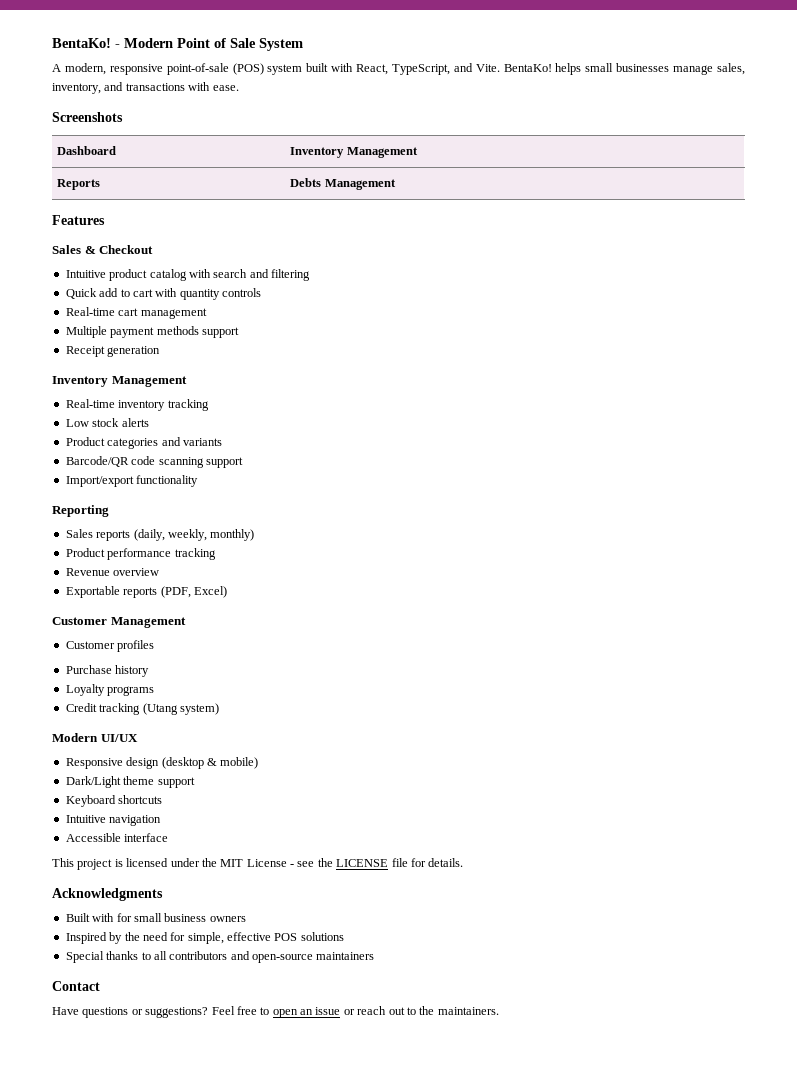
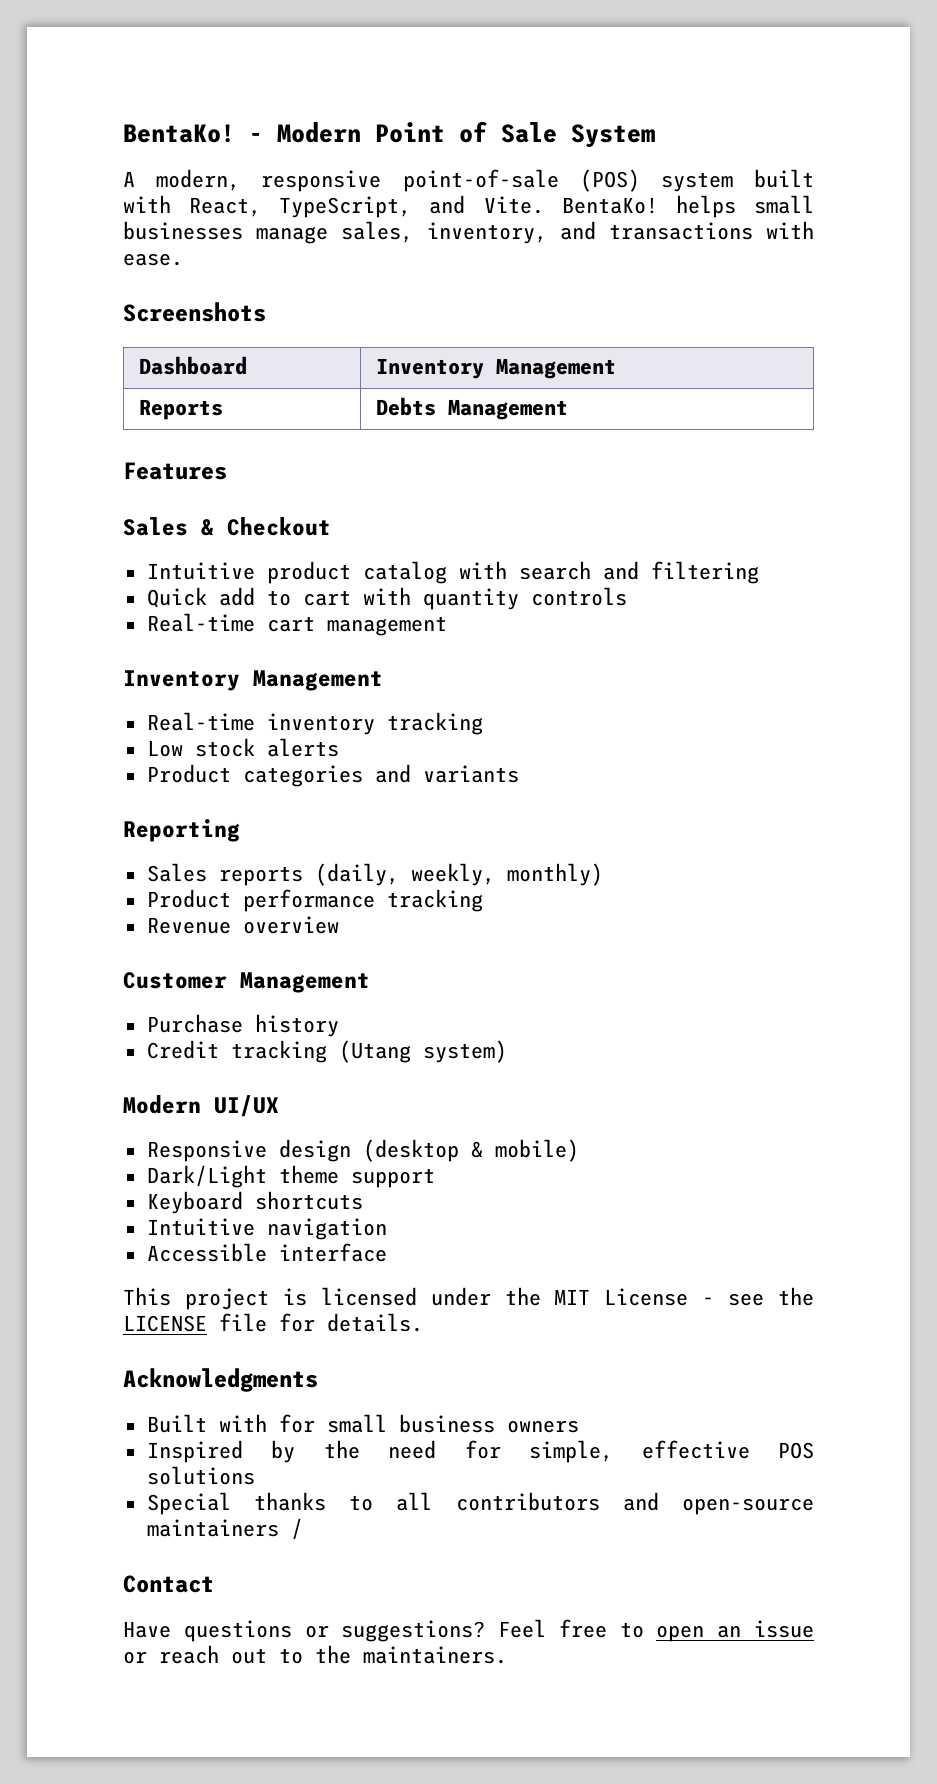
[65,326,239,338] [65,346,161,357] // Multiple payment methods support // Receipt generation -> (447, 626) none
[65,456,243,468] [65,475,199,487] // Barcode/QR code scanning support // Import/export functionality -> (519, 774) none
[65,586,227,598] // Exportable reports (PDF, Excel) -> (339, 925) none
[65,640,155,652] // Customer profiles -> (370, 982) none
[65,684,155,696] // Loyalty programs -> (339, 1025) none
(375, 956) none -> [290,1518,303,1540] /

